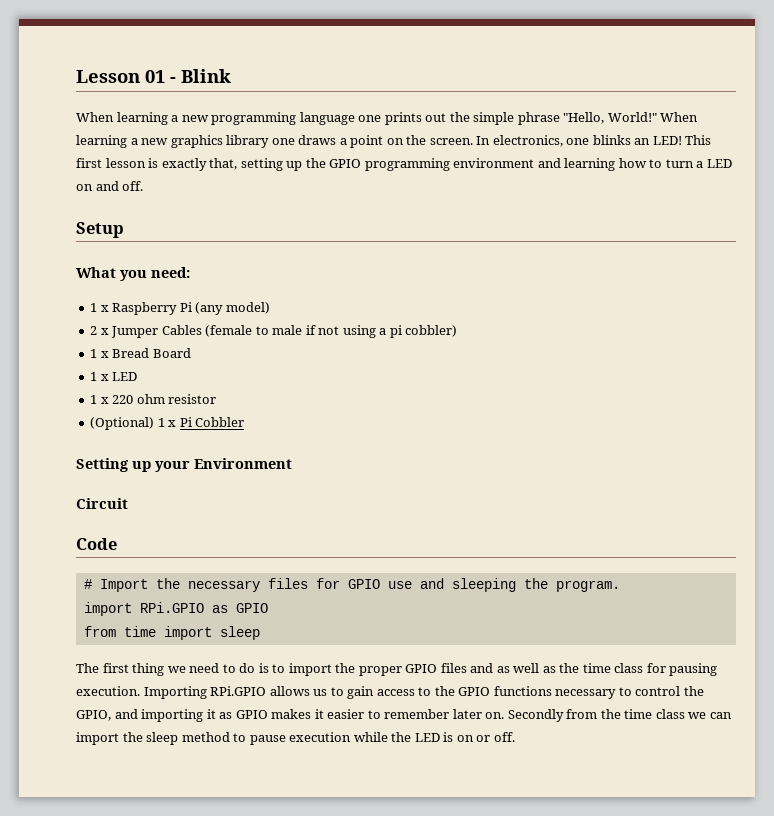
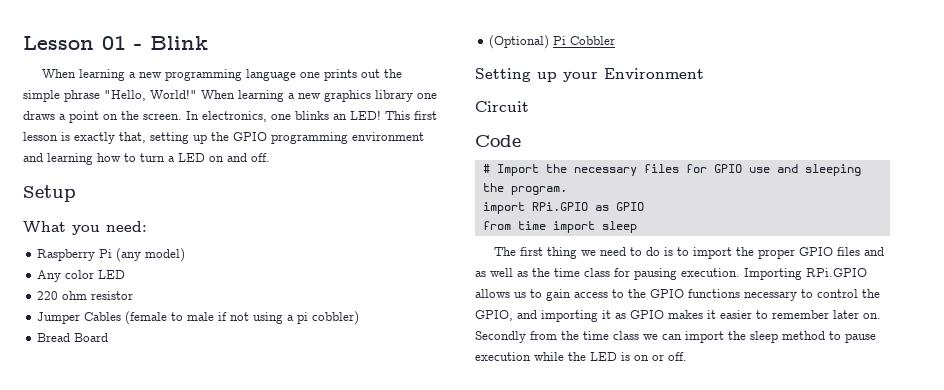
[90,303,109,312] 1 x -> (147, 226) none
[90,326,109,335] 2 x -> [37,270,126,282] [37,291,134,300] Any color LED // 220 ohm resistor //
[90,349,109,358] 1 x -> (360, 318) none
[90,372,138,381] [90,394,217,404] // 1 x LED // 1 x 220 ohm resistor -> (109, 337) none
[157,418,177,427] 1 x -> (550, 42) none

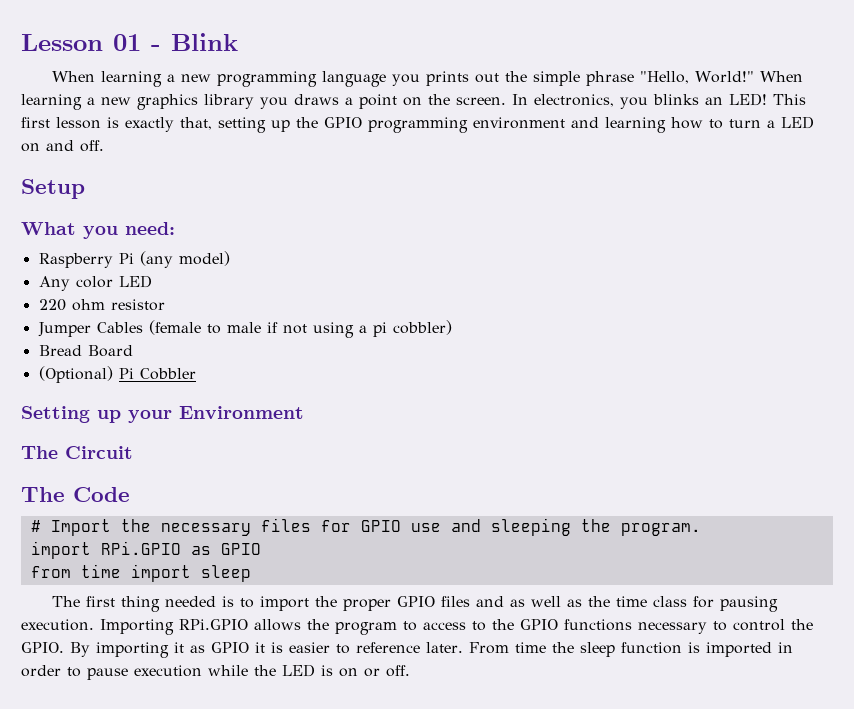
[299,72,320,78] one -> [392,74,421,86] you
[417,93,437,99] one -> [260,97,288,109] you
[271,114,291,120] one -> [620,97,648,109] you
(704, 73) none -> [21,446,58,459] The
(529, 106) none -> [21,487,65,502] The
[580,247,660,256] we need to do -> [165,596,217,607] needed
[514,289,571,301] us to gain -> [307,619,417,635] the program to
[475,310,537,321] GPIO, and -> [21,642,90,657] GPIO. By
[668,310,881,319] [475,331,825,343] makes it easier to remember later on. Secondly from the time class we can import the sleep method -> [255,642,793,657] [21,665,61,677] it is easier to reference later. From time the sleep function is imported in order

